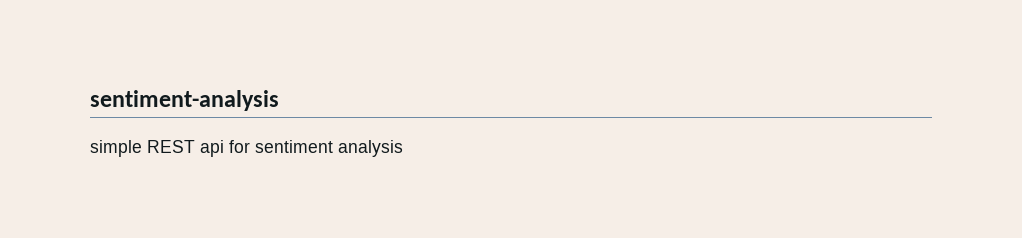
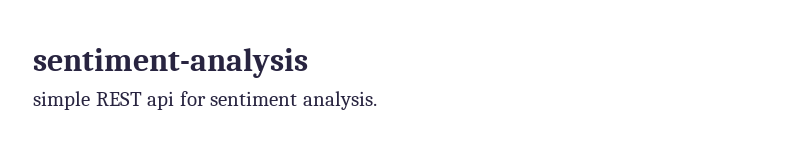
[338,140,403,157] analysis -> [302,91,377,110] analysis.

